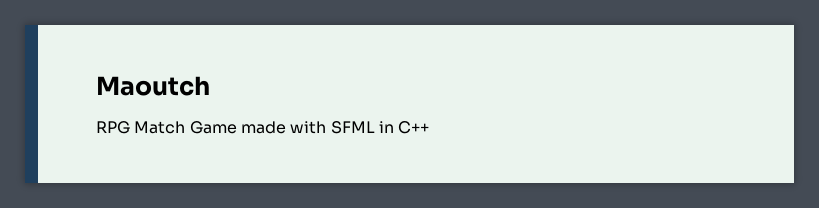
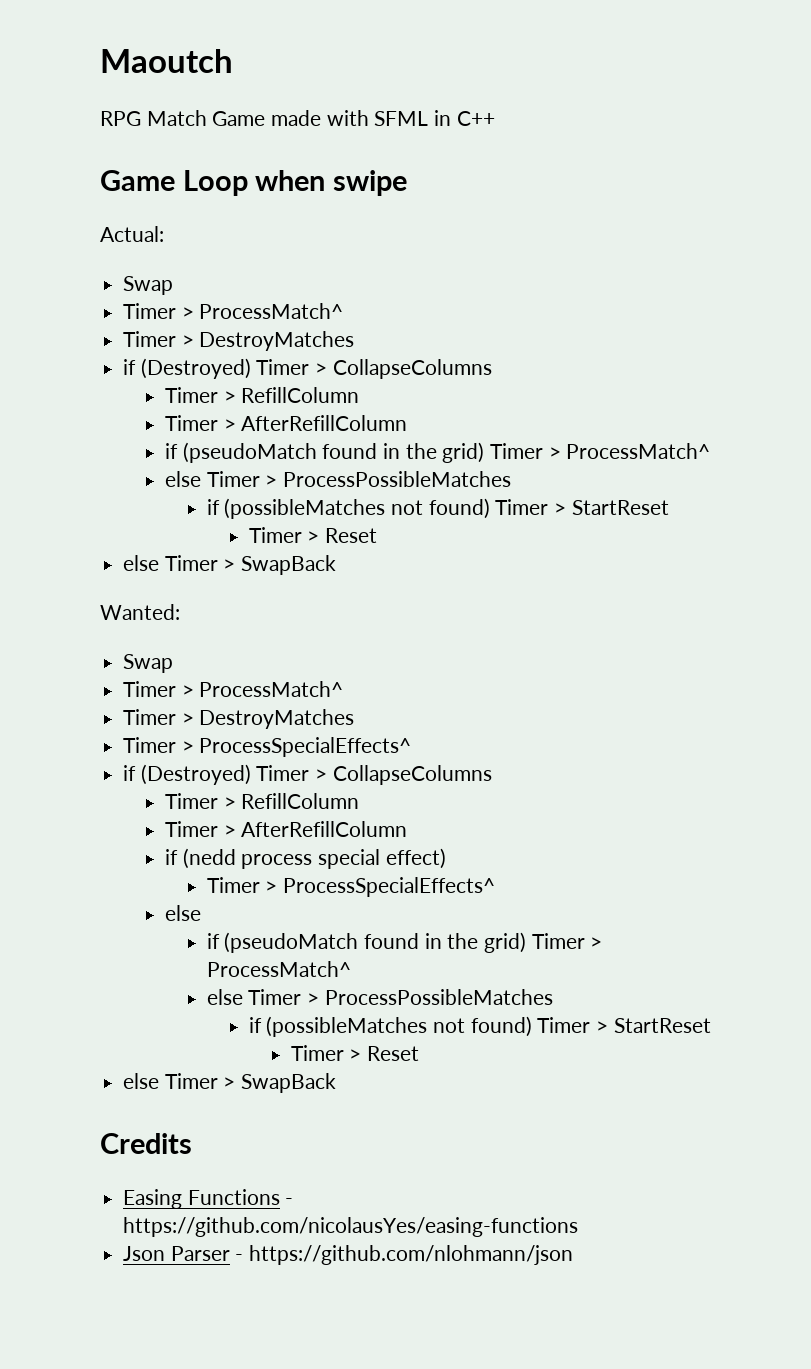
(430, 127) none -> [100,170,408,196] [100,226,164,242] [123,276,174,295] [123,303,344,319] [123,331,355,351] [123,358,492,379] [164,387,360,403] [164,415,408,431] [164,442,711,463] [164,471,511,487] [206,498,669,519] [248,527,377,543] [123,555,337,575] [100,604,180,620] [123,654,174,673] [123,681,344,697] [123,709,355,729] [123,737,412,757] [123,764,492,785] [164,793,360,809] [164,821,408,837] [164,848,446,869] [206,877,496,897] [164,905,201,921] [206,932,603,953] [206,961,351,977] [206,989,553,1005] [248,1016,711,1037] [290,1045,419,1061] [123,1073,337,1093] [100,1133,192,1154] [123,1189,294,1209] [123,1217,579,1237] [123,1245,574,1265] // Game Loop when swipe // Actual: // Swap // Timer > ProcessMatch^ // Timer > DestroyMatches // if (Destroyed) Timer > CollapseColumns // Timer > RefillColumn // Timer > AfterRefillColumn // if (pseudoMatch found in the grid) Timer > ProcessMatch^ // else Timer > ProcessPossibleMatches // if (possibleMatches not found) Timer > StartReset // Timer > Reset // else Timer > SwapBack // Wanted: // Swap // Timer > ProcessMatch^ // Timer > DestroyMatches // Timer > ProcessSpecialEffects^ // if (Destroyed) Timer > CollapseColumns // Timer > RefillColumn // Timer > AfterRefillColumn // if (nedd process special effect) // Timer > ProcessSpecialEffects^ // else // if (pseudoMatch found in the grid) Timer > ProcessMatch^ // else Timer > ProcessPossibleMatches // if (possibleMatches not found) Timer > StartReset // Timer > Reset // else Timer > SwapBack // Credits // Easing Functions - https://github.com/nicolausYes/easing-functions // Json Parser - https://github.com/nlohmann/json

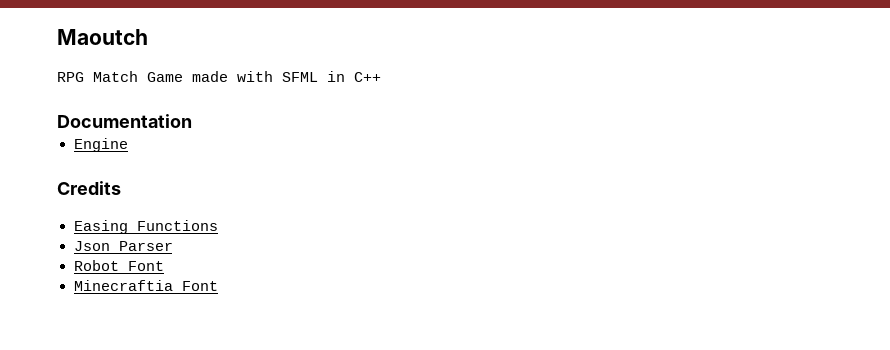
[100,170,408,196] [100,226,164,242] [123,276,174,295] [123,303,344,319] [123,331,355,351] [123,358,492,379] [164,387,360,403] [164,415,408,431] [164,442,711,463] [164,471,511,487] [206,498,669,519] [248,527,377,543] [123,555,337,575] [100,604,180,620] [123,654,174,673] [123,681,344,697] [123,709,355,729] [123,737,412,757] [123,764,492,785] [164,793,360,809] [164,821,408,837] [164,848,446,869] [206,877,496,897] [164,905,201,921] [206,932,603,953] [206,961,351,977] [206,989,553,1005] [248,1016,711,1037] [290,1045,419,1061] [123,1073,337,1093] Game Loop when swipe // Actual: // Swap // Timer > ProcessMatch^ // Timer > DestroyMatches // if (Destroyed) Timer > CollapseColumns // Timer > RefillColumn // Timer > AfterRefillColumn // if (pseudoMatch found in the grid) Timer > ProcessMatch^ // else Timer > ProcessPossibleMatches // if (possibleMatches not found) Timer > StartReset // Timer > Reset // else Timer > SwapBack // Wanted: // Swap // Timer > ProcessMatch^ // Timer > DestroyMatches // Timer > ProcessSpecialEffects^ // if (Destroyed) Timer > CollapseColumns // Timer > RefillColumn // Timer > AfterRefillColumn // if (nedd process special effect) // Timer > ProcessSpecialEffects^ // else // if (pseudoMatch found in the grid) Timer > ProcessMatch^ // else Timer > ProcessPossibleMatches // if (possibleMatches not found) Timer > StartReset // Timer > Reset // else Timer > SwapBack -> [57,114,192,128] [73,138,128,152] Documentation // Engine
[285,1198,294,1205] [123,1217,579,1237] - https://github.com/nicolausYes/easing-functions -> (218, 225) none
[235,1245,574,1265] - https://github.com/nlohmann/json -> [73,260,164,271] [73,280,218,291] // Robot Font // Minecraftia Font

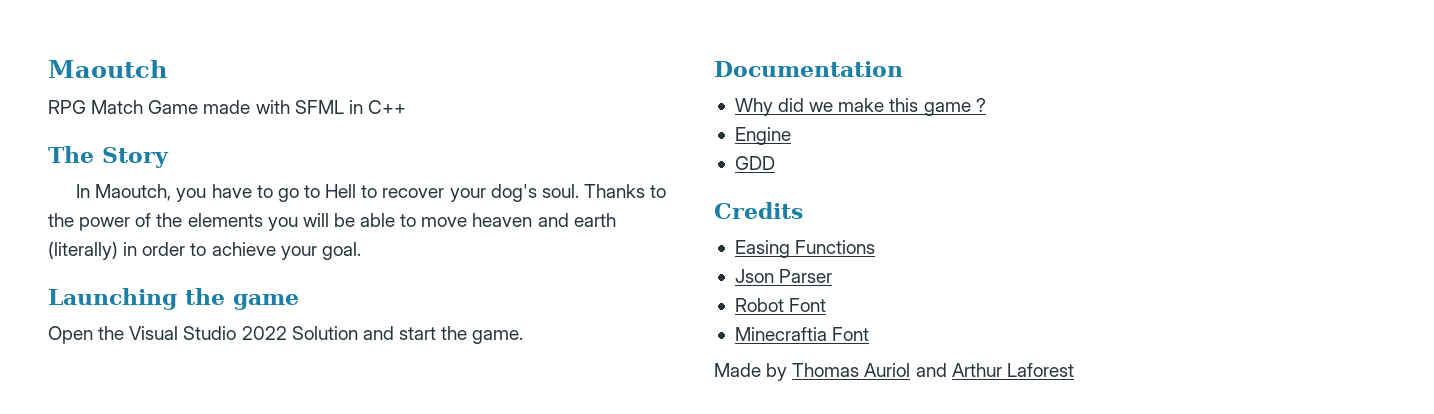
[57,114,192,128] Documentation -> [48,146,169,168] [76,184,667,202] [48,213,616,231] [48,241,361,260] [48,288,299,310] [48,326,524,344] [714,61,903,77] [734,98,986,116] The Story // In Maoutch, you have to go to Hell to recover your dog's soul. Thanks to the power of the elements you will be able to move heaven and earth (literally) in order to achieve your goal. // Launching the game // Open the Visual Studio 2022 Solution and start the game. // Documentation // Why did we make this game ?
(128, 145) none -> [734,156,775,170] // GDD
(218, 286) none -> [714,363,1074,381] // Made by Thomas Auriol and Arthur Laforest

